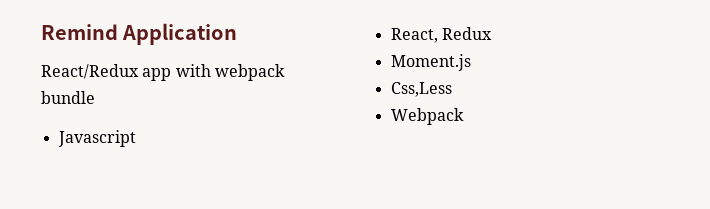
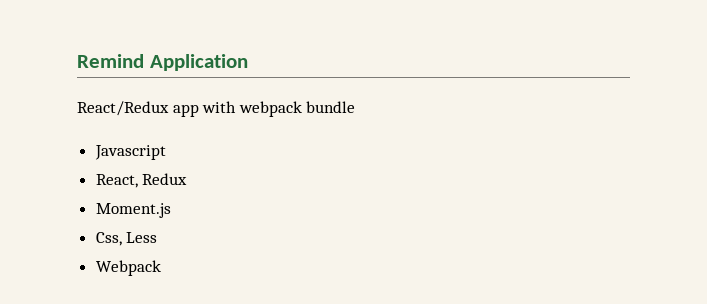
[390,82,452,97] Css,Less -> [95,232,158,246] Css, Less

